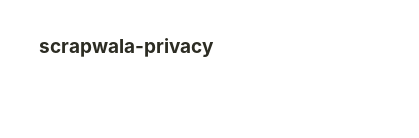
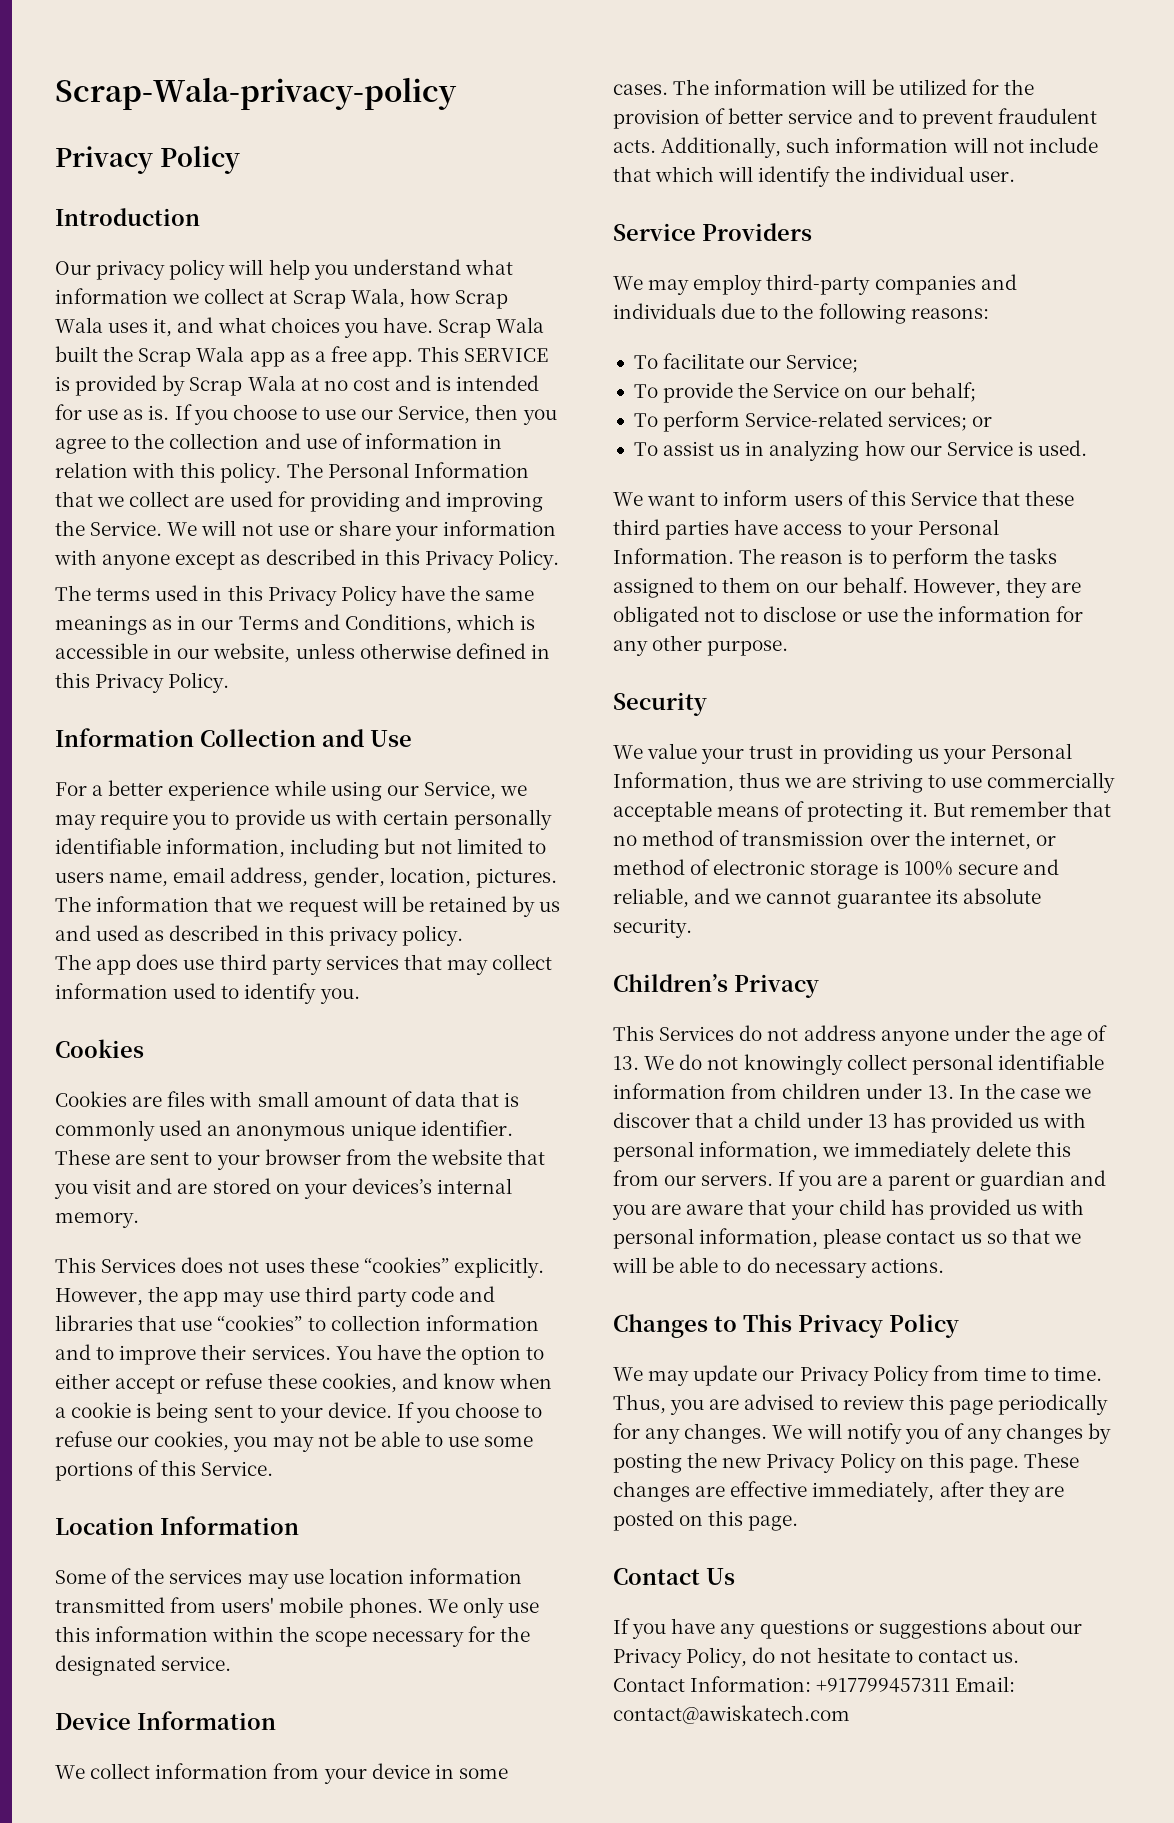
[39,38,214,57] scrapwala-privacy -> [55,77,457,110] [55,146,240,174] [55,208,200,226] [55,259,513,280] [55,288,508,309] [55,317,545,338] [55,346,549,367] [55,375,540,396] [55,404,557,425] [55,433,503,454] [55,462,529,483] [55,491,544,512] [55,520,557,541] [54,549,560,570] [55,585,535,606] [55,614,536,635] [55,643,550,663] [55,672,230,693] [55,728,412,747] [55,780,528,801] [55,809,553,830] [55,838,546,859] [55,867,557,888] [55,896,561,917] [55,925,463,946] [55,954,553,975] [55,983,360,1004] [55,1039,144,1058] [55,1091,520,1107] [55,1120,513,1141] [55,1149,546,1170] [54,1178,513,1199] [55,1212,139,1228] [55,1257,544,1278] [55,1286,496,1307] [55,1315,539,1331] [55,1344,545,1365] [55,1373,553,1394] [55,1402,543,1423] [55,1431,534,1452] [55,1460,274,1481] [55,1516,299,1535] [55,1568,522,1589] [55,1597,539,1618] [55,1626,530,1647] [55,1655,232,1676] [55,1711,276,1730] [55,1763,508,1784] [613,79,1034,95] [613,108,1097,129] [613,137,1098,158] [613,166,1015,187] [613,223,812,241] [613,274,1017,295] [613,303,989,324] [633,353,859,373] [633,382,976,403] [633,411,993,432] [633,440,1088,461] [613,490,1075,506] [613,519,999,540] [613,548,1057,569] [613,577,1082,598] [613,606,1084,627] [613,635,789,656] [613,692,707,716] [613,743,1073,764] [613,772,1115,793] [613,801,1111,822] [613,830,1056,850] [613,859,1059,880] [613,888,1041,909] [613,918,692,938] [613,974,819,998] [613,1025,1108,1046] [613,1054,1104,1075] [613,1083,1092,1099] [613,1112,1087,1133] [613,1141,1071,1162] [613,1170,1107,1191] [612,1199,1085,1220] [613,1228,1081,1249] [612,1257,944,1278] [613,1314,959,1338] [613,1365,1103,1386] [613,1394,1109,1415] [613,1423,1112,1444] [613,1452,1080,1473] [613,1481,1064,1502] [613,1510,799,1531] [613,1568,735,1585] [613,1618,1083,1639] [613,1647,1019,1668] [613,1676,1016,1693] [613,1705,850,1724] Scrap-Wala-privacy-policy // Privacy Policy // Introduction // Our privacy policy will help you understand what information we collect at Scrap Wala, how Scrap Wala uses it, and what choices you have. Scrap Wala built the Scrap Wala app as a free app. This SERVICE is provided by Scrap Wala at no cost and is intended for use as is. If you choose to use our Service, then you agree to the collection and use of information in relation with this policy. The Personal Information that we collect are used for providing and improving the Service. We will not use or share your information with anyone except as described in this Privacy Policy. // The terms used in this Privacy Policy have the same meanings as in our Terms and Conditions, which is accessible in our website, unless otherwise defined in this Privacy Policy. // Information Collection and Use // For a better experience while using our Service, we may require you to provide us with certain personally identifiable information, including but not limited to users name, email address, gender, location, pictures. The information that we request will be retained by us and used as described in this privacy policy. // The app does use third party services that may collect information used to identify you. // Cookies // Cookies are files with small amount of data that is commonly used an anonymous unique identifier. These are sent to your browser from the website that you visit and are stored on your devices’s internal memory. // This Services does not uses these “cookies” explicitly. However, the app may use third party code and libraries that use “cookies” to collection information and to improve their services. You have the option to either accept or refuse these cookies, and know when a cookie is being sent to your device. If you choose to refuse our cookies, you may not be able to use some portions of this Service. // Location Information // Some of the services may use location information transmitted from users' mobile phones. We only use this information within the scope necessary for the designated service. // Device Information // We collect information from your device in some cases. The information will be utilized for the provision of better service and to prevent fraudulent acts. Additionally, such information will not include that which will identify the individual user. // Service Providers // We may employ third-party companies and individuals due to the following reasons: // To facilitate our Service; // To provide the Service on our behalf; // To perform Service-related services; or // To assist us in analyzing how our Service is used. // We want to inform users of this Service that these third parties have access to your Personal Information. The reason is to perform the tasks assigned to them on our behalf. However, they are obligated not to disclose or use the information for any other purpose. // Security // We value your trust in providing us your Personal Information, thus we are striving to use commercially acceptable means of protecting it. But remember that no method of transmission over the internet, or method of electronic storage is 100% secure and reliable, and we cannot guarantee its absolute security. // Children’s Privacy // This Services do not address anyone under the age of 13. We do not knowingly collect personal identifiable information from children under 13. In the case we discover that a child under 13 has provided us with personal information, we immediately delete this from our servers. If you are a parent or guardian and you are aware that your child has provided us with personal information, please contact us so that we will be able to do necessary actions. // Changes to This Privacy Policy // We may update our Privacy Policy from time to time. Thus, you are advised to review this page periodically for any changes. We will notify you of any changes by posting the new Privacy Policy on this page. These changes are effective immediately, after they are posted on this page. // Contact Us // If you have any questions or suggestions about our Privacy Policy, do not hesitate to contact us. // Contact Information: +917799457311 Email: contact@awiskatech.com

